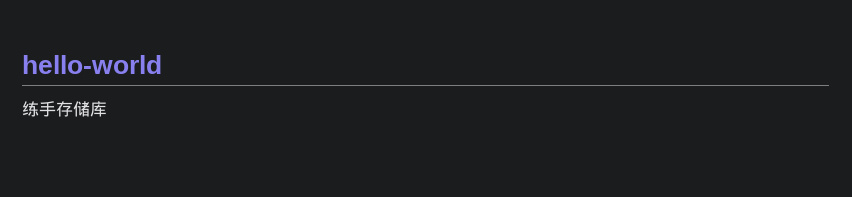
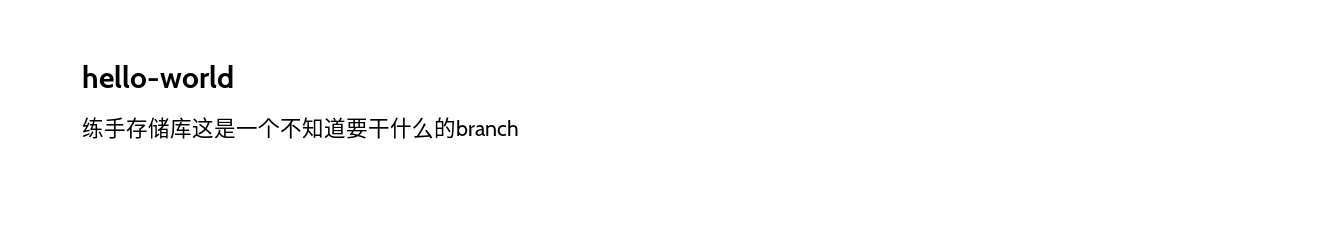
(107, 109) none -> [192,117,519,139] 这是一个不知道要干什么的branch

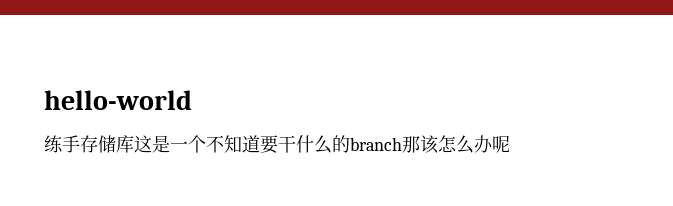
(519, 128) none -> [402,135,510,154] 那该怎么办呢

